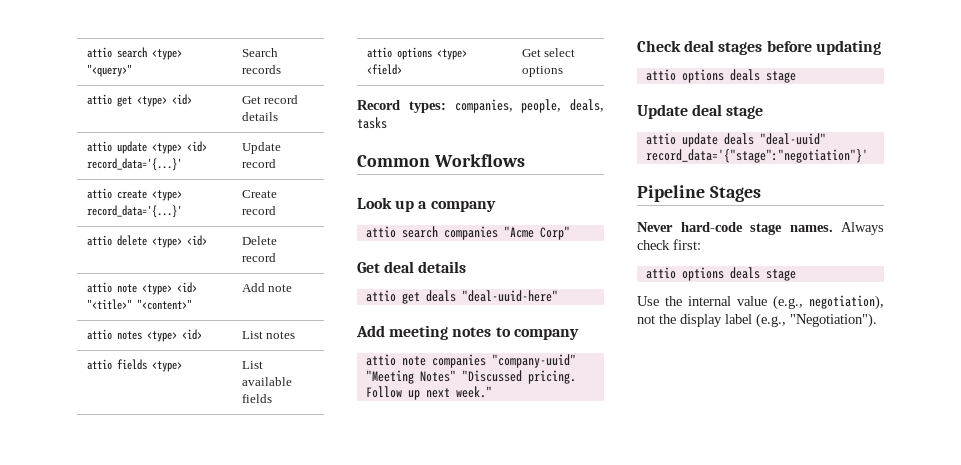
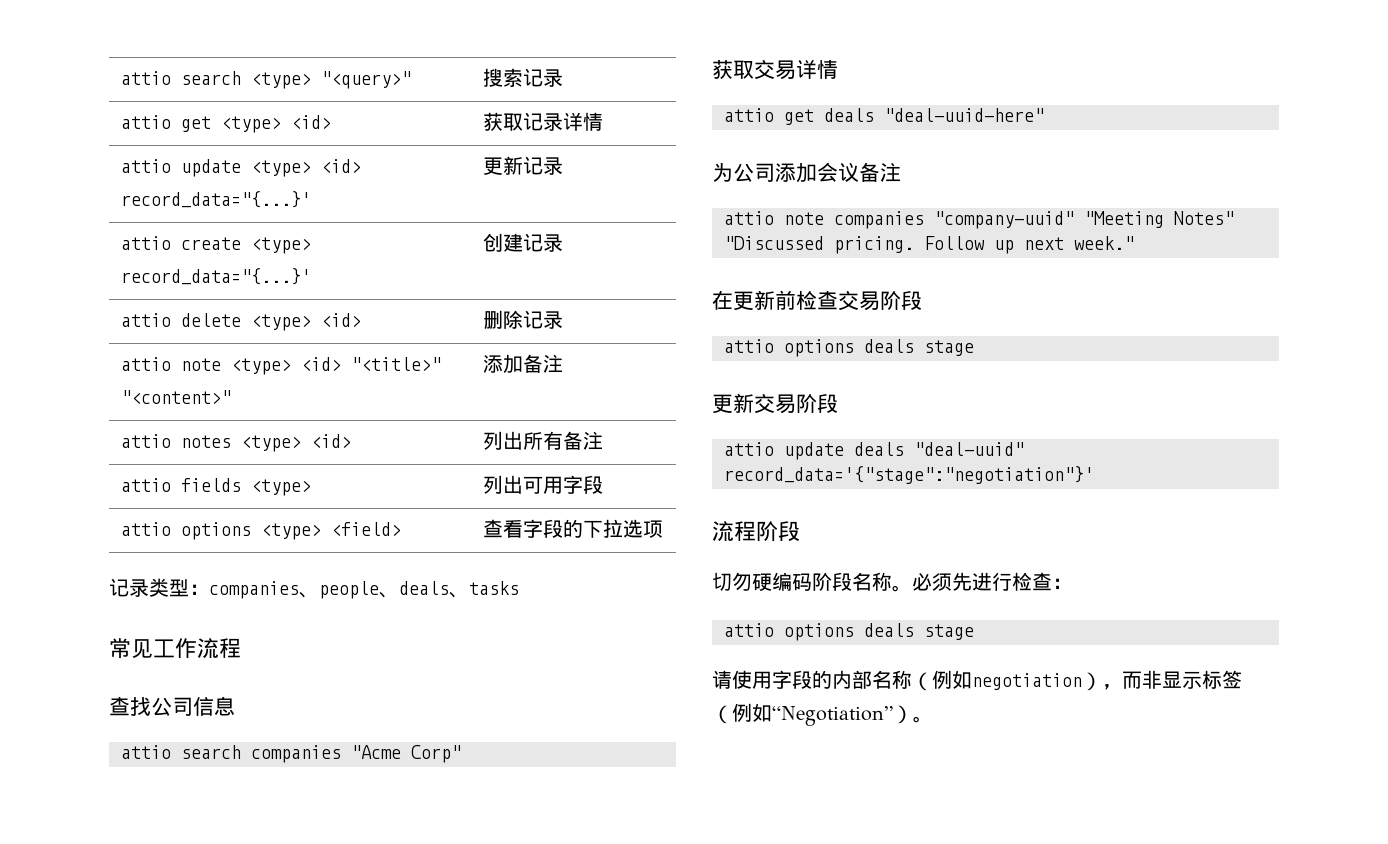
[241,48,278,57] [241,65,281,74] Search records -> [483,68,564,87] 搜索记录
[241,95,299,104] [241,112,278,121] Get record details -> [483,112,604,131] 获取记录详情
[86,158,182,171] [241,142,281,154] [241,159,276,168] record_data='{...}' | Update record -> [121,191,312,208] [483,156,564,175] record_data="{...}' | 更新记录
[86,205,182,218] [241,190,277,198] [241,206,276,215] record_data='{...}' | Create record -> [121,268,312,285] [483,233,564,252] record_data="{...}' | 创建记录
[241,236,277,245] [241,253,276,262] Delete record -> [483,310,564,329] 删除记录
[241,283,293,292] Add note -> [483,354,564,374] 添加备注
[241,331,296,339] List notes -> [483,431,604,450] 列出所有备注
[241,361,263,369] [241,377,292,386] [241,394,272,403] List available fields -> [483,475,604,494] 列出可用字段
[521,48,576,57] [521,66,563,77] [357,99,604,113] [357,117,387,129] [357,154,525,167] [357,197,496,212] Get select options // Record types: companies, people, deals, tasks // Common Workflows // Look up a company -> [483,519,664,538] [109,578,519,599] [109,638,241,659] [109,696,235,716] 查看字段的下拉选项 // 记录类型：companies、people、deals、tasks // 常见工作流程 // 查找公司信息
[357,261,467,273] Get deal details -> [712,59,838,80] 获取交易详情
[356,325,579,340] Add meeting notes to company -> [712,162,901,183] 为公司添加会议备注
[637,40,881,55] [645,69,796,83] [637,104,764,119] Check deal stages before updating // attio options deals stage // Update deal stage -> [712,290,922,311] [724,339,974,357] [712,393,838,414] 在更新前检查交易阶段 // attio options deals stage // 更新交易阶段
[637,185,761,202] [637,222,884,235] [637,239,701,250] [645,267,796,281] [637,295,884,310] [637,313,877,328] Pipeline Stages // Never hard-code stage names. Always check first: // attio options deals stage // Use the internal value (e.g., negotiation), not the display label (e.g., "Negotiation"). -> [712,521,800,542] [712,572,1072,592] [724,623,974,641] [712,670,1242,691] [712,703,933,726] 流程阶段 // 切勿硬编码阶段名称。必须先进行检查： // attio options deals stage // 请使用字段的内部名称（例如negotiation），而非显示标签（例如“Negotiation”）。

